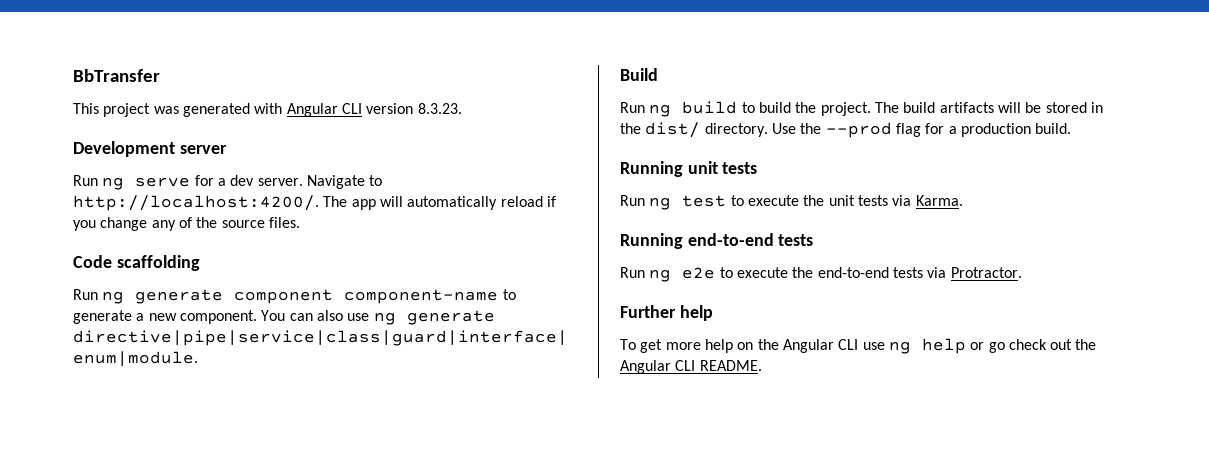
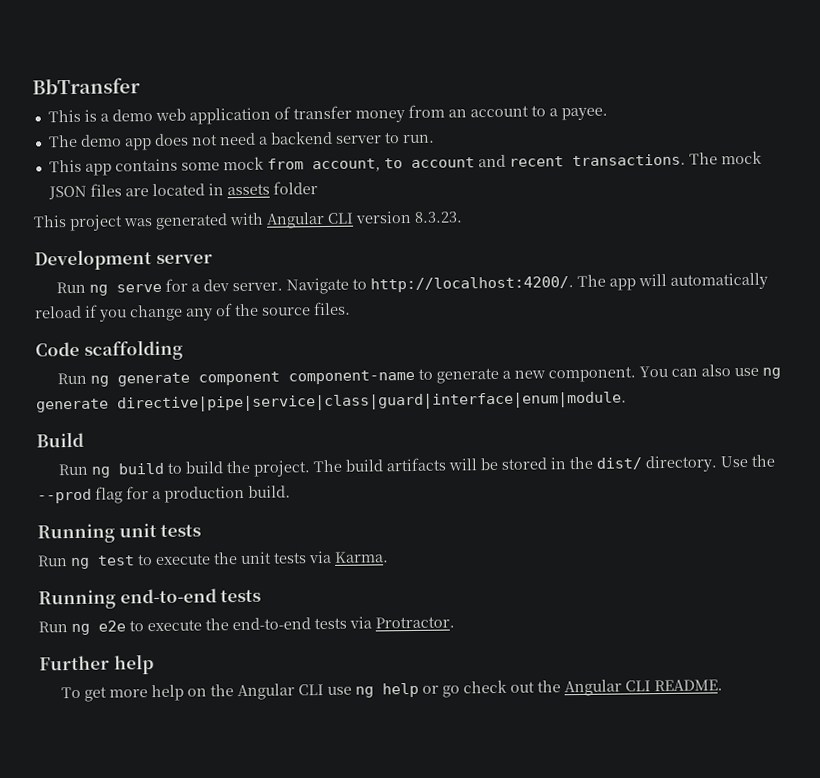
(160, 75) none -> [47,104,608,125] [47,130,435,151] [48,150,762,176] [47,181,318,200] // This is a demo web application of transfer money from an account to a payee. // The demo app does not need a backend server to run. // This app contains some mock from account, to account and recent transactions. The mock JSON files are located in assets folder

